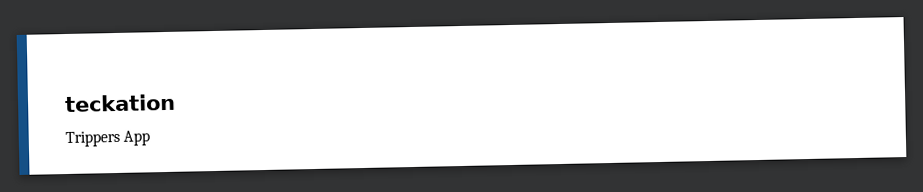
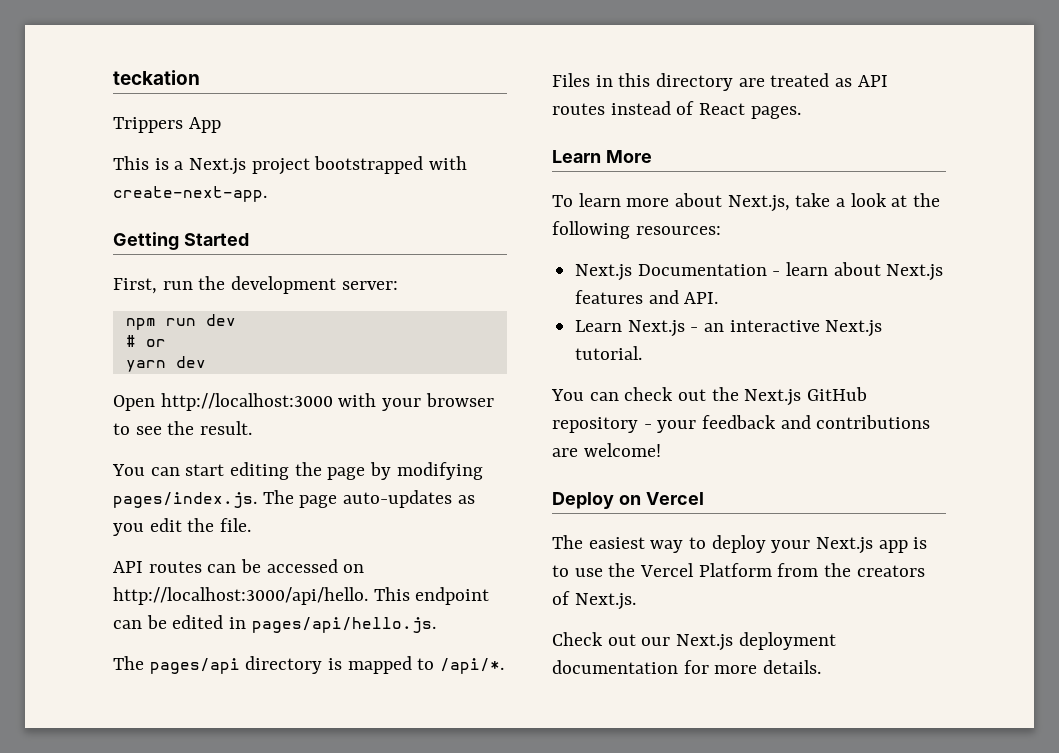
(151, 138) none -> [113,156,468,175] [113,186,267,202] [113,232,249,250] [113,276,398,294] [125,314,236,330] [125,335,166,347] [125,356,206,372] [113,393,494,411] [113,421,253,435] [112,462,483,480] [113,490,475,508] [113,518,252,536] [113,559,365,573] [113,587,490,605] [113,615,436,633] [113,656,505,674] [552,73,888,91] [552,101,801,119] [552,150,652,163] [552,193,941,212] [552,221,721,239] [575,262,944,281] [575,290,719,304] [575,320,883,337] [575,346,643,360] [551,387,868,406] [552,415,931,433] [552,443,661,457] [552,492,704,509] [552,535,928,554] [552,563,925,577] [552,591,636,610] [552,632,836,651] [552,660,822,674] // This is a Next.js project bootstrapped with create-next-app. // Getting Started // First, run the development server: // npm run dev // # or // yarn dev // Open http://localhost:3000 with your browser to see the result. // You can start editing the page by modifying pages/index.js. The page auto-updates as you edit the file. // API routes can be accessed on http://localhost:3000/api/hello. This endpoint can be edited in pages/api/hello.js. // The pages/api directory is mapped to /api/*. Files in this directory are treated as API routes instead of React pages. // Learn More // To learn more about Next.js, take a look at the following resources: // Next.js Documentation - learn about Next.js features and API. // Learn Next.js - an interactive Next.js tutorial. // You can check out the Next.js GitHub repository - your feedback and contributions are welcome! // Deploy on Vercel // The easiest way to deploy your Next.js app is to use the Vercel Platform from the creators of Next.js. // Check out our Next.js deployment documentation for more details.

